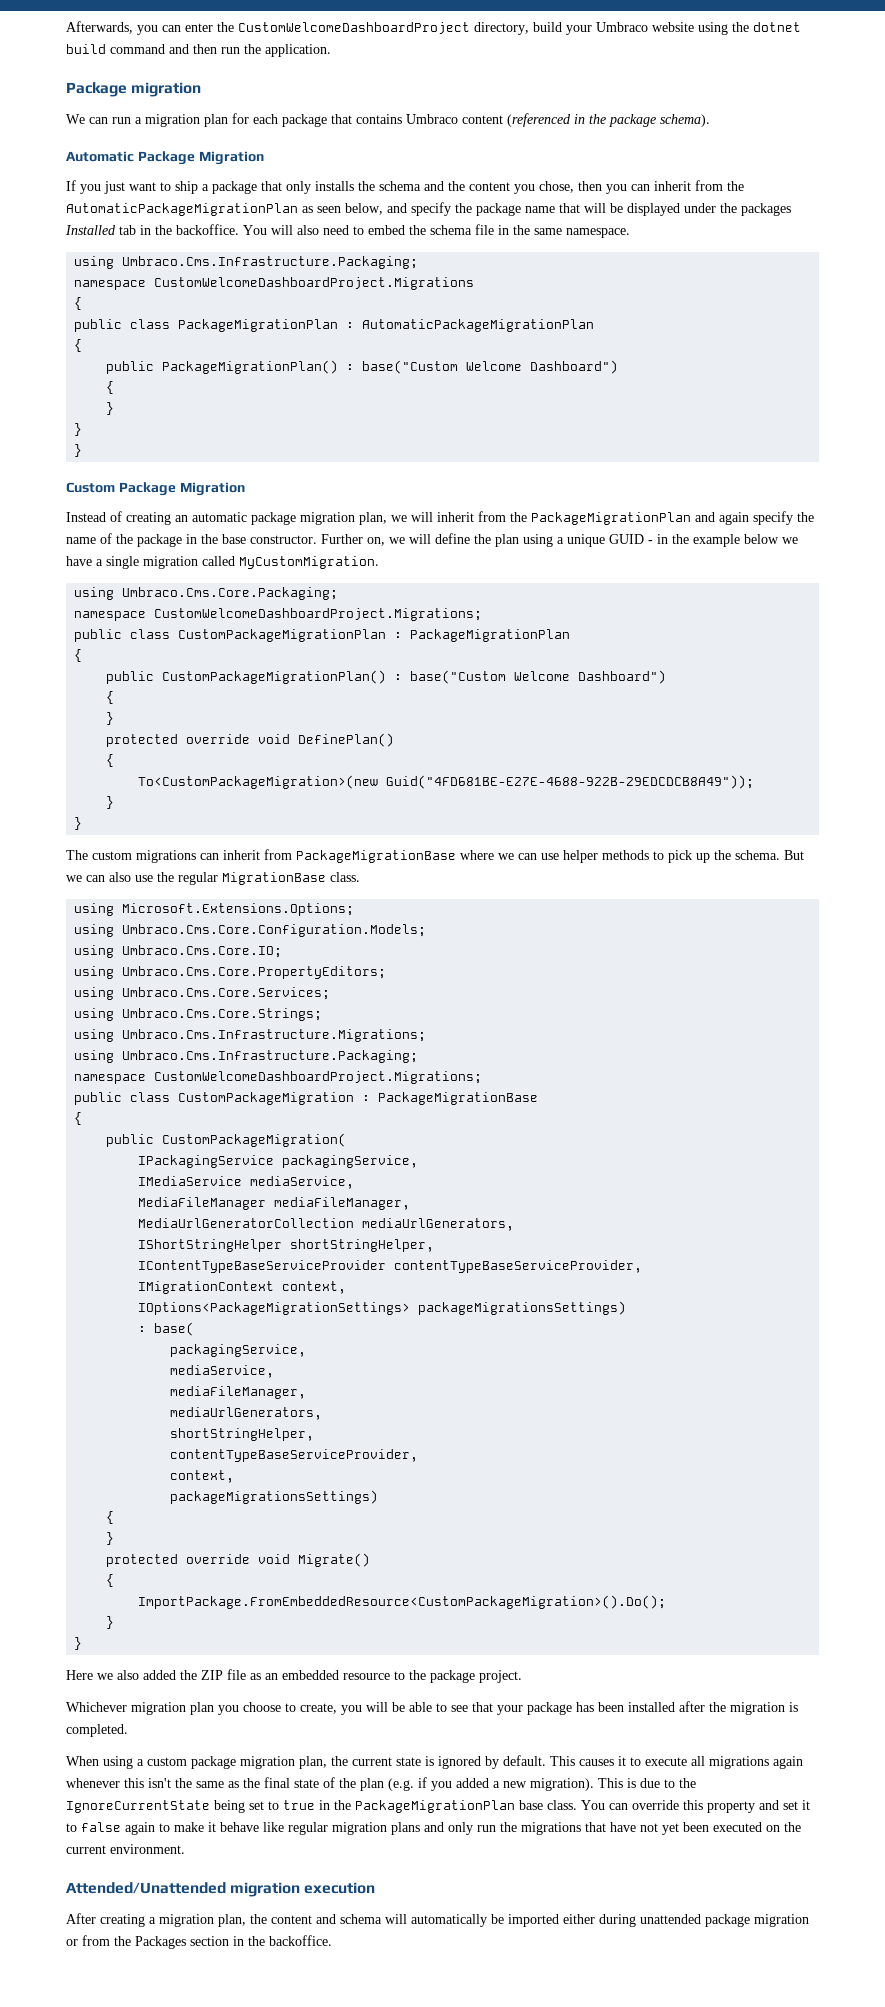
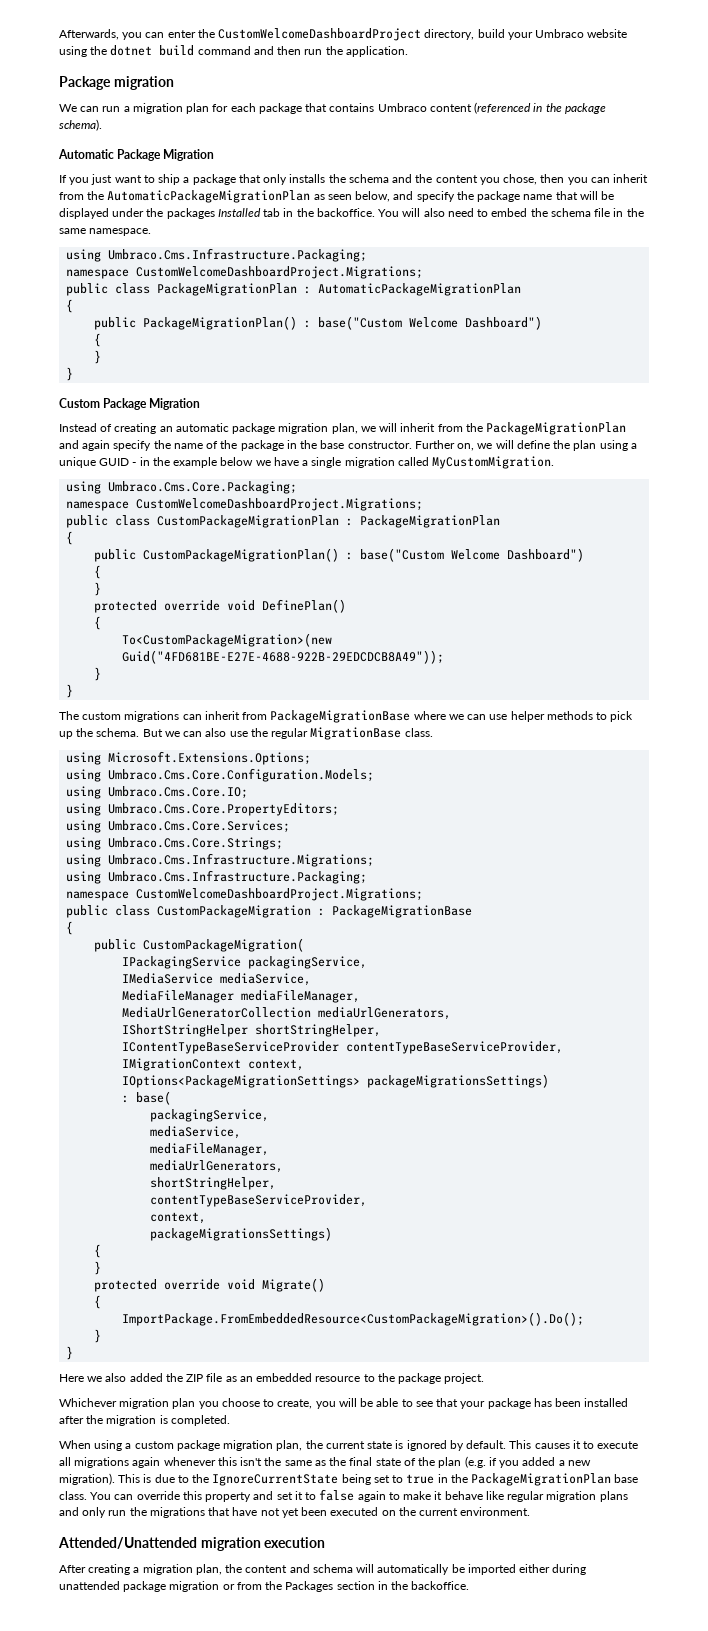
[154,277,475,290] [74,297,83,310] CustomWelcomeDashboardProject.Migrations // { -> [136,266,424,279] CustomWelcomeDashboardProject.Migrations;
[74,444,83,457] // } -> (74, 374) none

